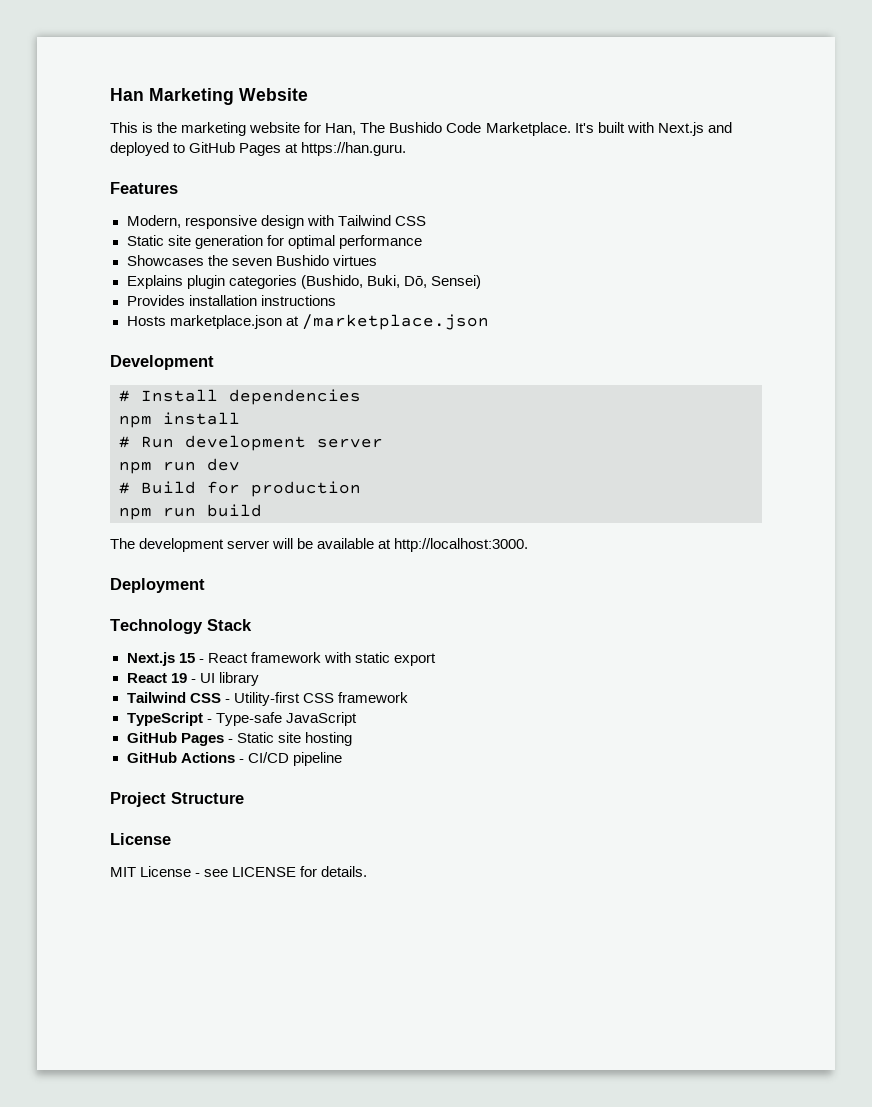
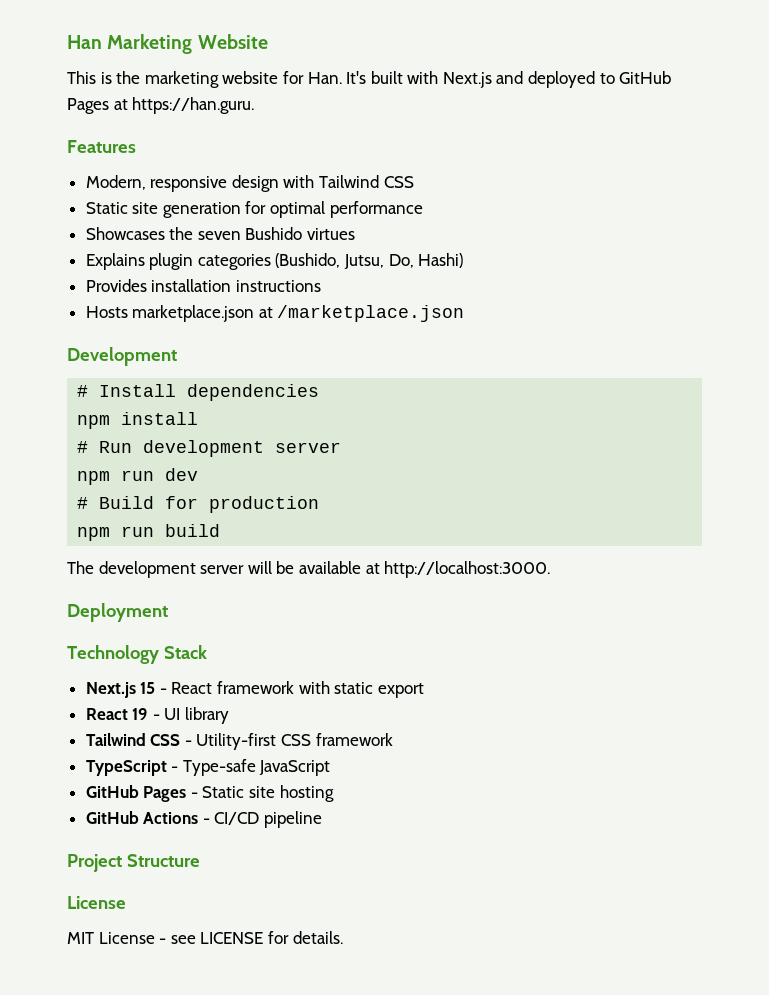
[325,122,571,136] Han, The Bushido Code Marketplace. -> [307,72,342,84] Han.
[366,275,481,289] Buki, Dō, Sensei) -> [344,253,464,269] Jutsu, Do, Hashi)

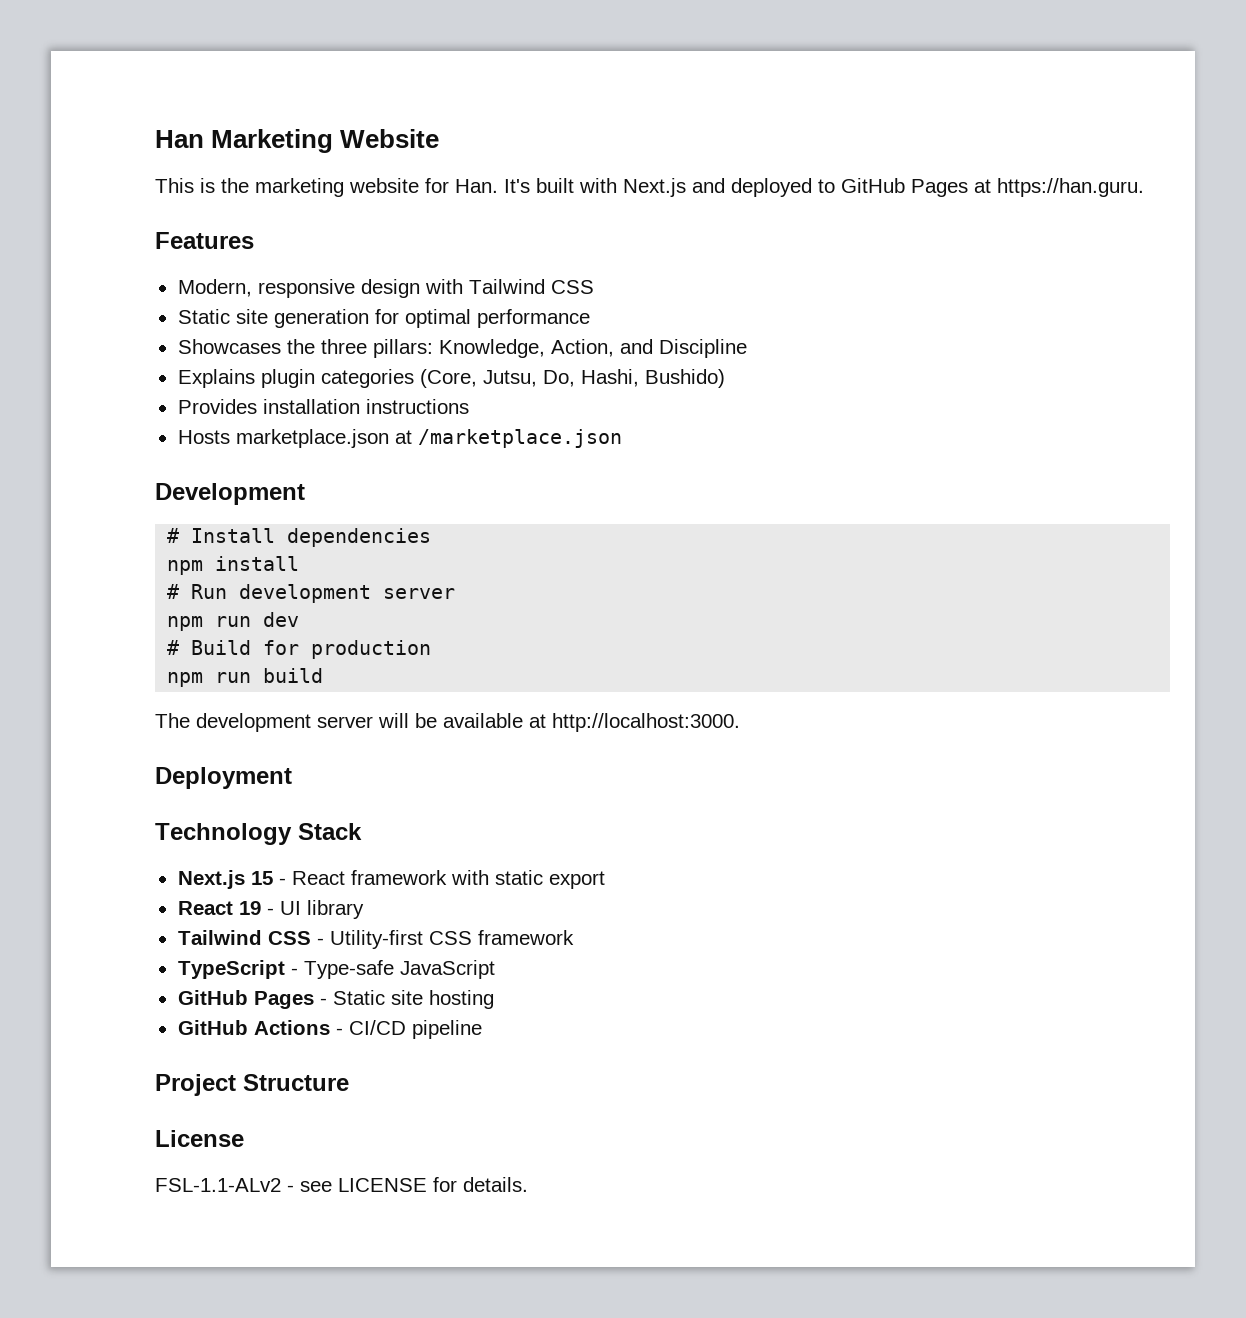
[197,227,356,240] seven Bushido virtues -> [320,339,747,358] three pillars: Knowledge, Action, and Discipline
[275,253,341,268] (Bushido, -> [419,369,477,388] (Core,
[418,253,464,268] Hashi) -> [580,369,725,388] Hashi, Bushido)
[67,932,155,944] MIT License -> [155,1178,281,1192] FSL-1.1-ALv2

